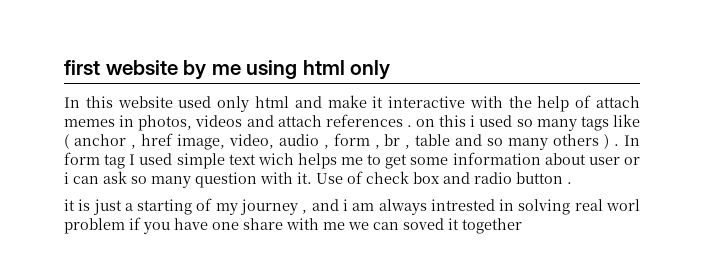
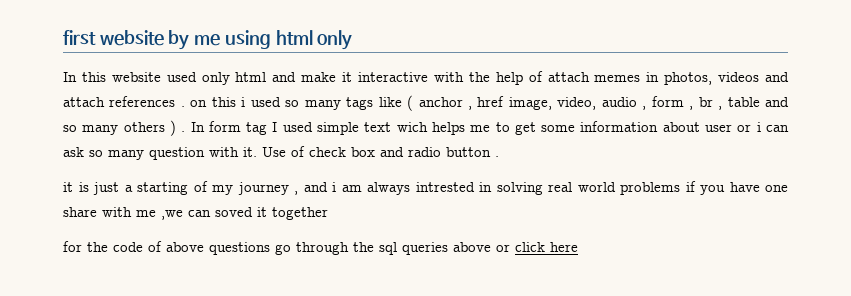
[606,199,640,211] [64,218,125,234] worl problem -> [577,182,680,195] world problems
[348,222,369,230] we -> [161,210,183,220] ,we
(522, 226) none -> [63,241,578,255] // for the code of above questions go through the sql queries above or click here

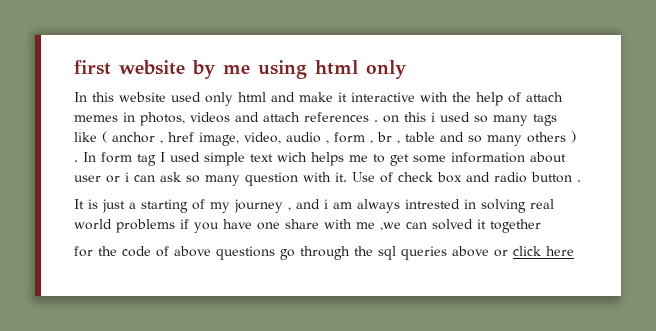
[63,182,73,192] it -> [74,199,84,209] It
[215,207,253,217] soved -> [432,219,473,230] solved

